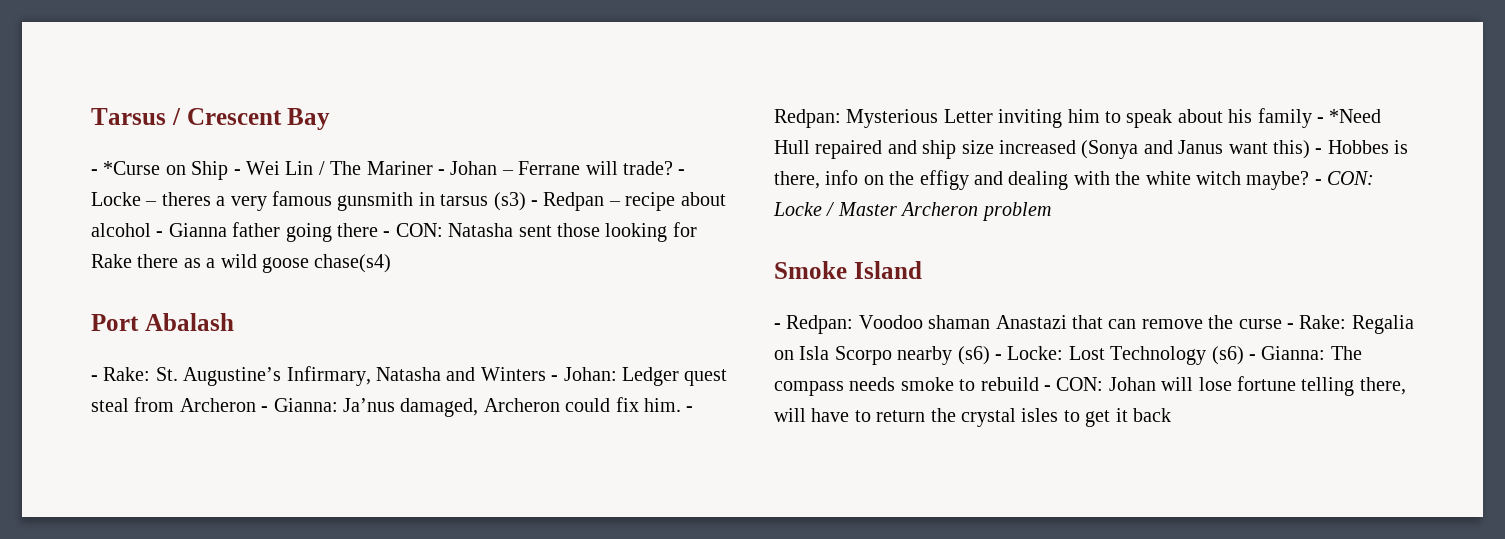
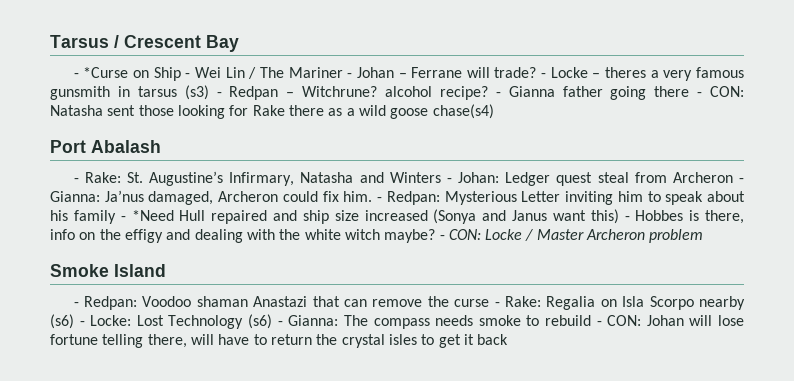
[625,192,726,211] [91,223,151,237] recipe about alcohol -> [302,86,488,100] Witchrune? alcohol recipe?

